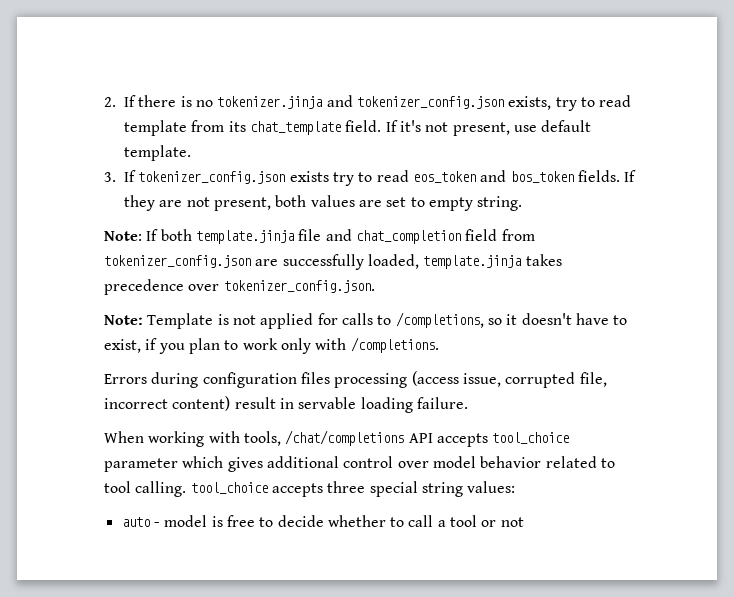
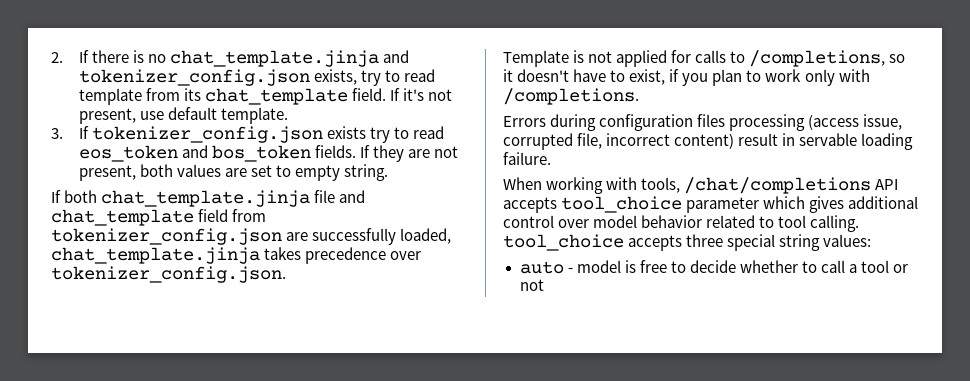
[217,96,323,109] tokenizer.jinja -> [169,50,379,67] chat_template.jinja
[104,231,142,241] Note: -> (388, 172) none
[195,230,294,244] template.jinja -> [101,190,311,207] chat_template.jinja
[355,230,461,244] chat_completion -> [51,209,194,226] chat_template
[423,255,522,269] template.jinja -> [51,247,260,264] chat_template.jinja
[104,315,143,325] Note: -> (286, 274) none

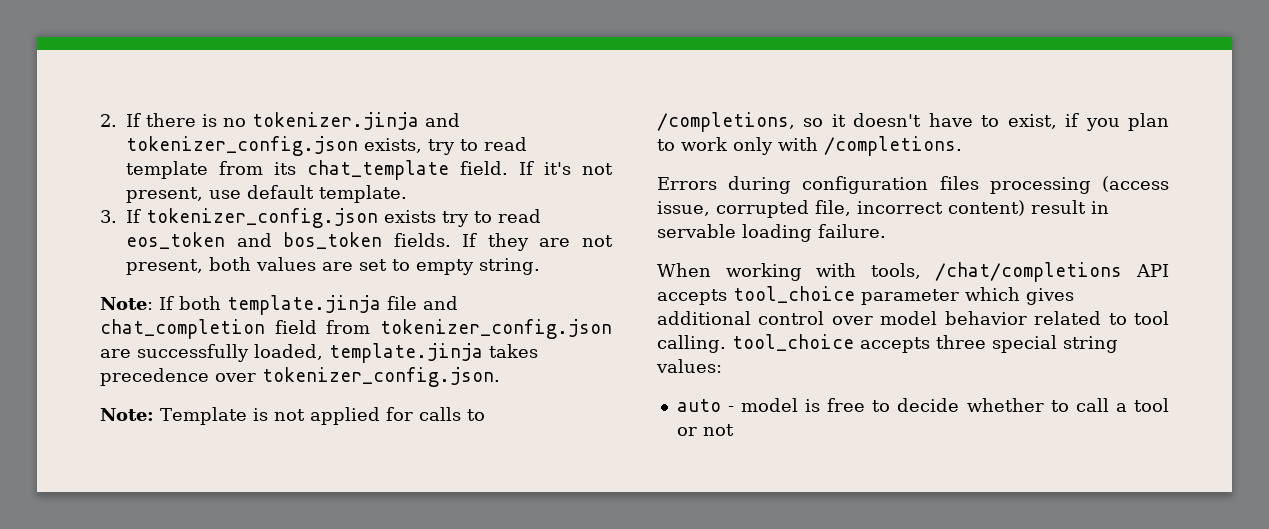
[169,50,379,67] chat_template.jinja -> [252,112,419,130] tokenizer.jinja
(388, 172) none -> [100,297,153,310] Note:
[101,190,311,207] chat_template.jinja -> [227,295,381,315] template.jinja
[51,209,194,226] chat_template -> [100,319,265,339] chat_completion
[51,247,260,264] chat_template.jinja -> [329,343,483,363] template.jinja
(286, 274) none -> [100,408,154,421] Note:

